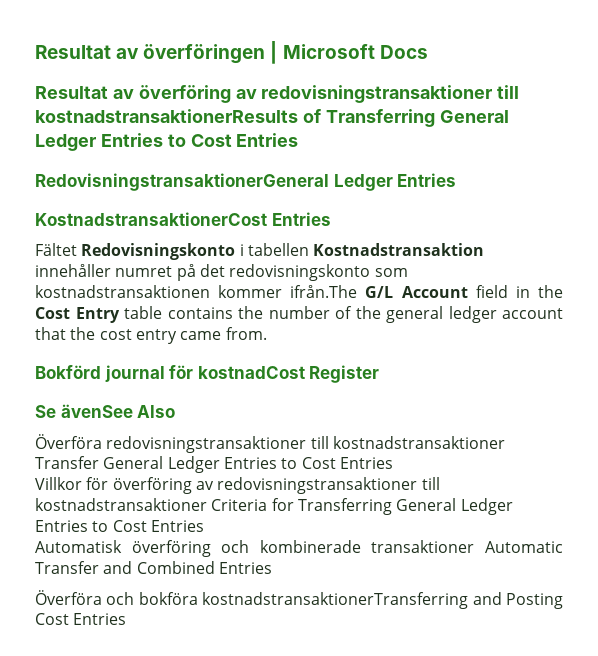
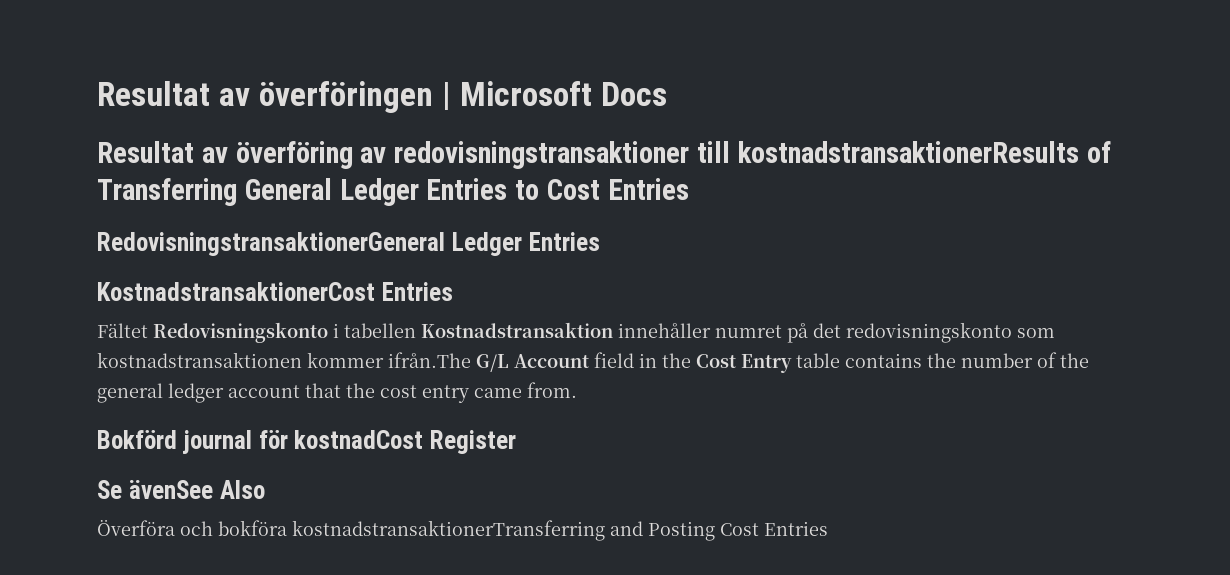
[35,434,505,453] [35,456,393,473] [35,477,440,494] [35,498,513,515] [35,520,204,532] [35,540,563,557] [35,561,272,574] // Överföra redovisningstransaktioner till kostnadstransaktioner Transfer General Ledger Entries to Cost Entries // Villkor för överföring av redovisningstransaktioner till kostnadstransaktioner Criteria for Transferring General Ledger Entries to Cost Entries // Automatisk överföring och kombinerade transaktioner Automatic Transfer and Combined Entries -> (265, 489) none

